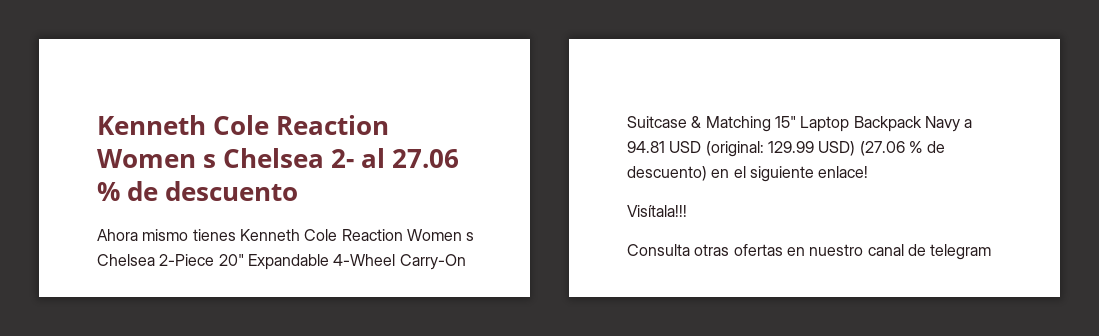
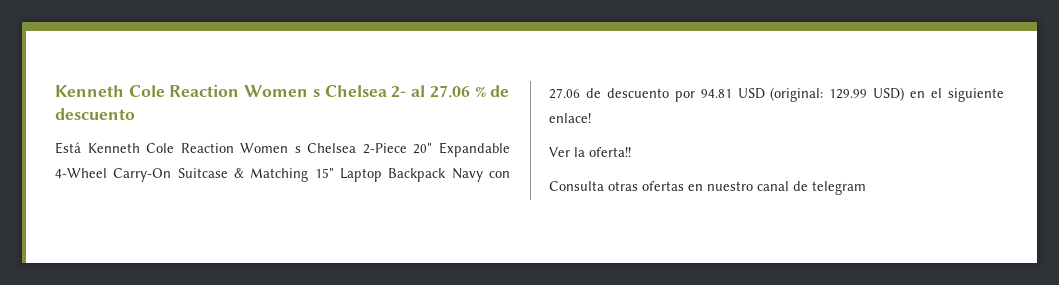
[97,229,236,241] Ahora mismo tienes -> [55,142,81,154] Está
[964,119,973,128] a -> [488,171,510,178] [549,88,695,102] con 27.06 de descuento por
[859,141,946,156] [627,166,707,181] (27.06 % de descuento) -> (905, 94) none
[627,205,687,217] Visítala!!! -> [549,147,631,157] Ver la oferta!!

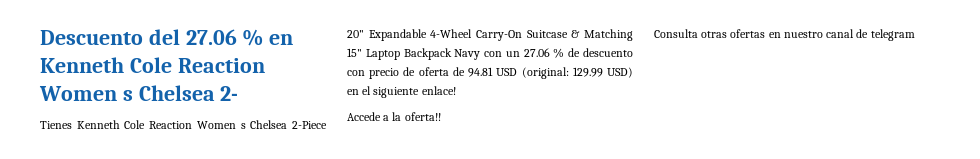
(55, 91) none -> [40,29,294,46] Descuento del 27.06 % en
[411,85,510,98] [55,108,135,120] [55,142,81,154] al 27.06 % de descuento // Está -> [40,121,72,129] // Tienes
[549,88,695,102] 27.06 de descuento por -> [505,48,633,58] [347,67,465,79] un 27.06 % de descuento con precio de oferta de
[549,147,570,157] Ver -> [347,112,390,121] Accede a

